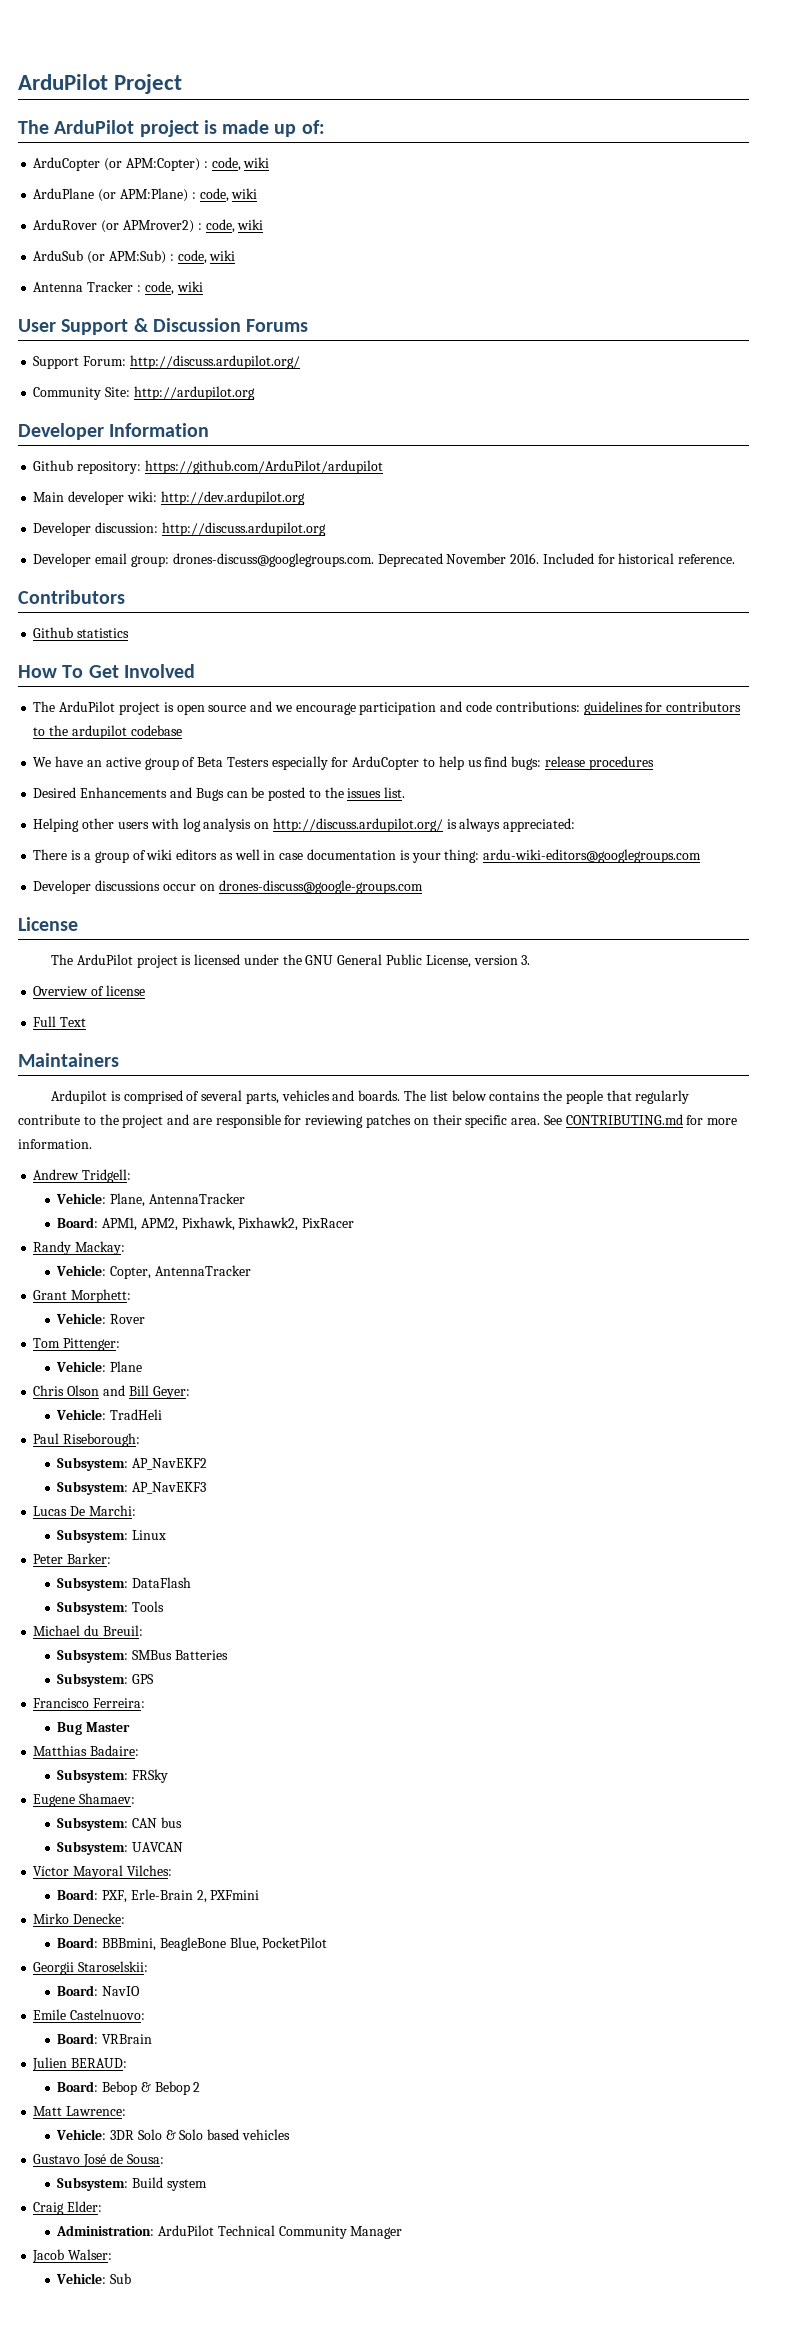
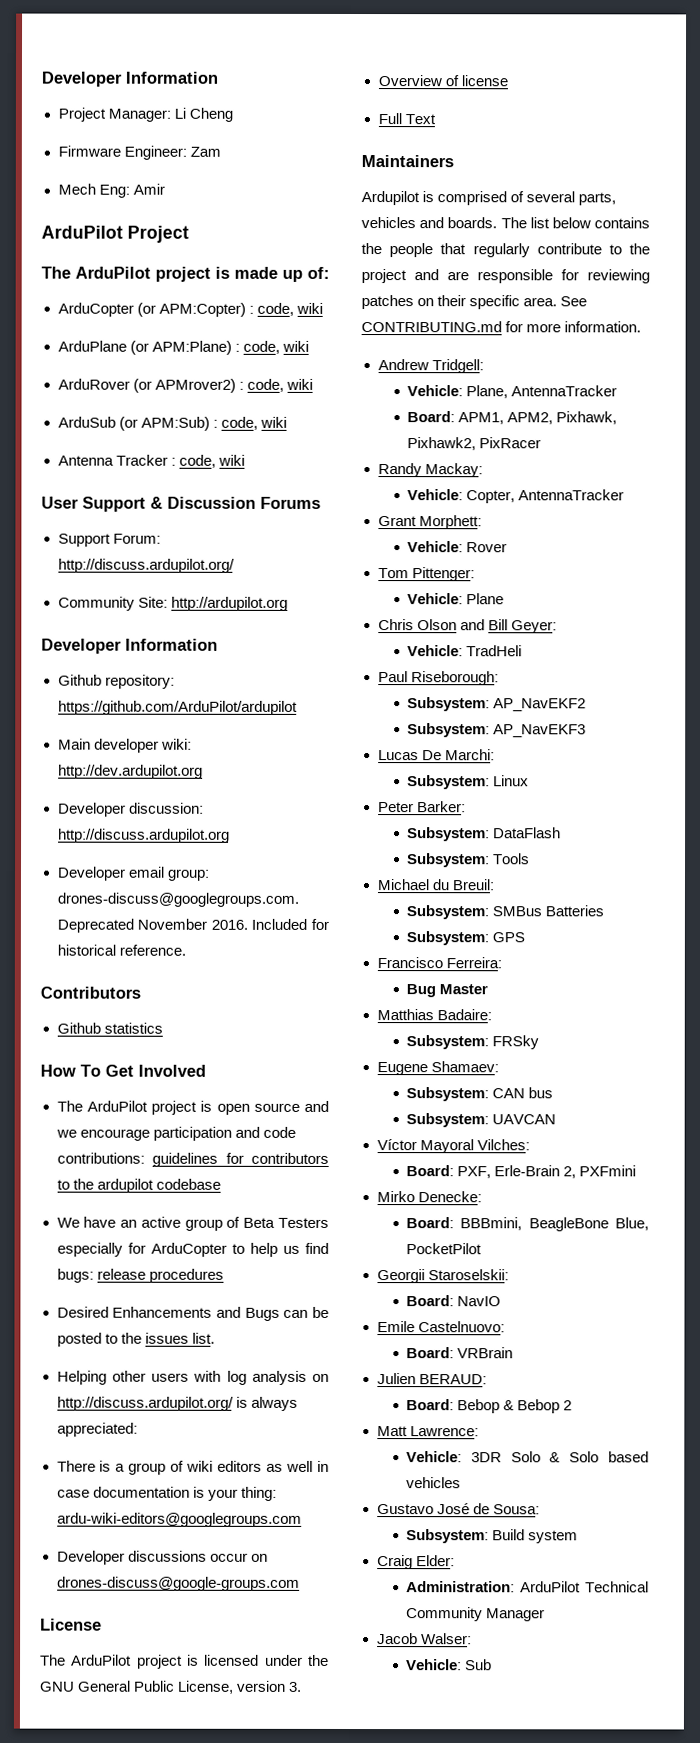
(18, 82) none -> [41,71,218,87] [57,107,233,122] [57,145,221,160] [57,183,165,198] Developer Information // Project Manager: Li Cheng // Firmware Engineer: Zam // Mech Eng: Amir //

